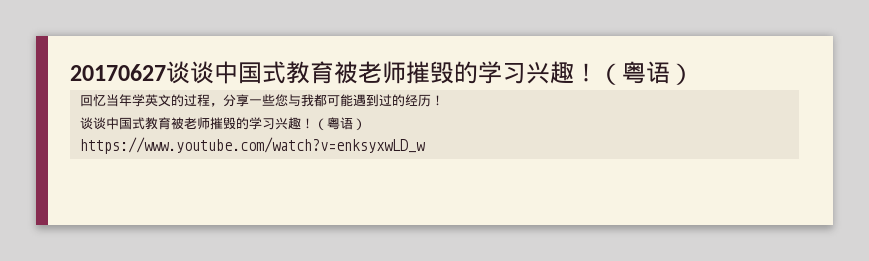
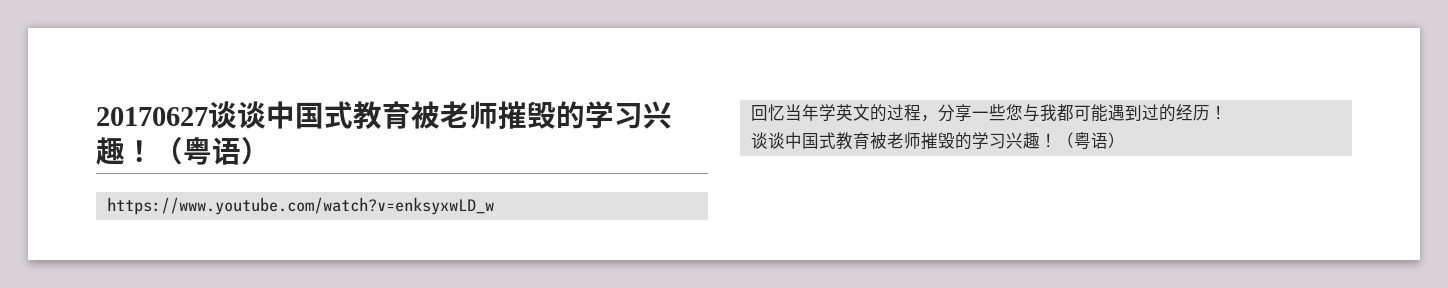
(694, 74) none -> [106,197,494,215] // https://www.youtube.com/watch?v=enksyxwLD_w
[79,137,425,154] // https://www.youtube.com/watch?v=enksyxwLD_w -> (1125, 140) none

